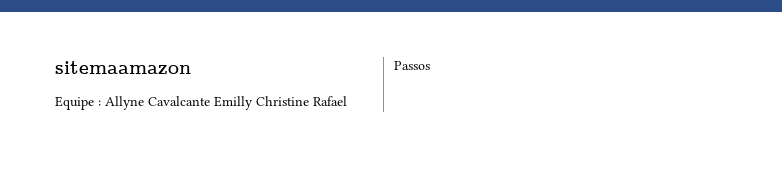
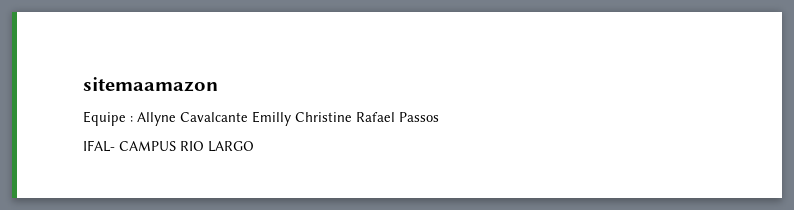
(430, 65) none -> [83,140,254,152] // IFAL- CAMPUS RIO LARGO

